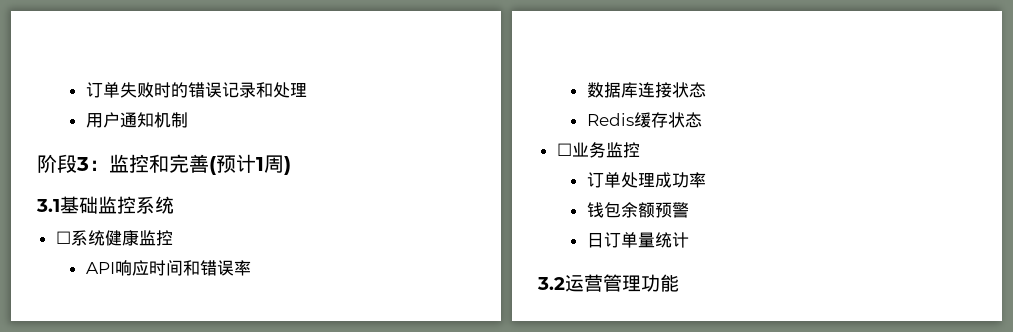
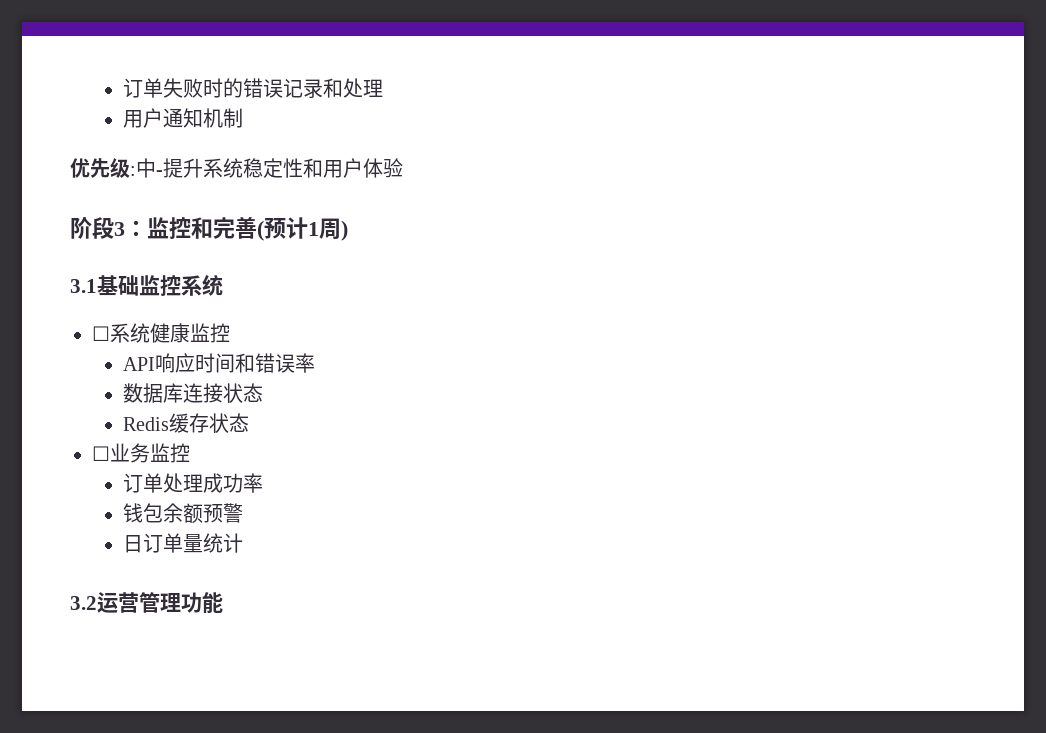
(188, 120) none -> [70,158,403,178] // 优先级:中-提升系统稳定性和用户体验

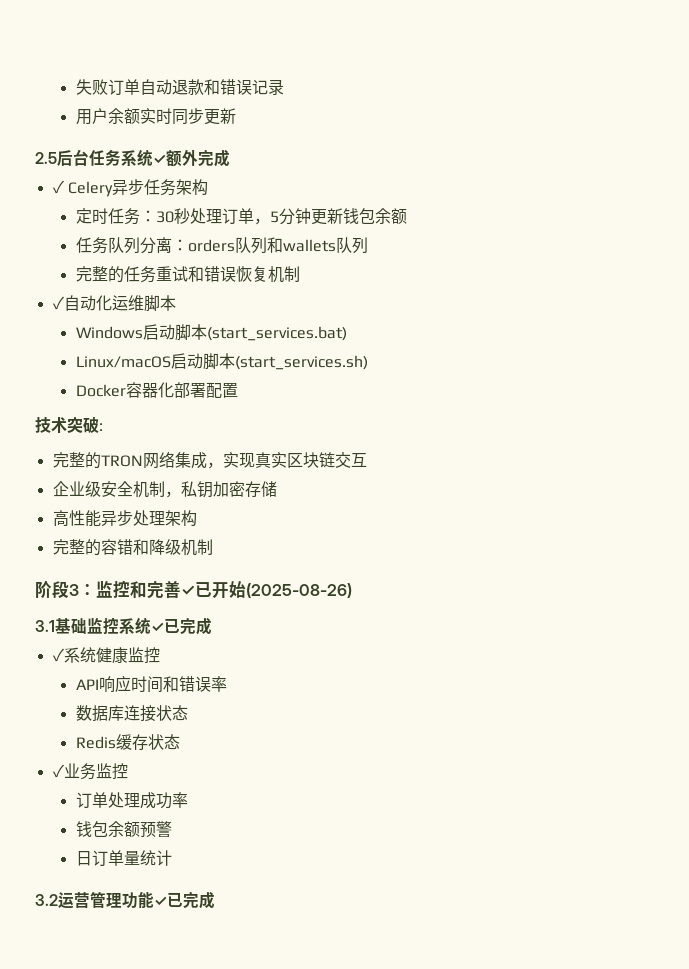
[122,78,243,98] 订单失败时的 -> [75,79,220,95] 失败订单自动退款和
[322,78,383,98] [122,108,243,128] [70,158,403,178] 和处理 // 用户通知机制 // 优先级:中-提升系统稳定性和用户体验 -> [75,108,236,125] [35,149,230,167] [52,179,208,197] [75,208,407,225] [75,237,368,254] [75,266,300,283] [52,295,176,312] [75,324,347,341] [75,353,368,370] [75,382,238,398] [35,416,103,433] [52,451,367,469] [52,481,277,498] [52,510,197,527] [52,539,213,556] // 用户余额实时同步更新 // 2.5后台任务系统✓额外完成 // ✓ Celery异步任务架构 // 定时任务：30秒处理订单，5分钟更新钱包余额 // 任务队列分离：orders队列和wallets队列 // 完整的任务重试和错误恢复机制 // ✓自动化运维脚本 // Windows启动脚本(start_services.bat) // Linux/macOS启动脚本(start_services.sh) // Docker容器化部署配置 // 技术突破: // 完整的TRON网络集成，实现真实区块链交互 // 企业级安全机制，私钥加密存储 // 高性能异步处理架构 // 完整的容错和降级机制
[257,217,348,241] (预计1周) -> [181,581,352,599] ✓已开始(2025-08-26)
[92,326,110,341] // ☐ -> [151,617,212,635] [52,648,64,662] ✓已完成 // ✓
[92,446,110,461] ☐ -> [52,764,64,778] ✓
(223, 602) none -> [154,891,215,909] ✓已完成

